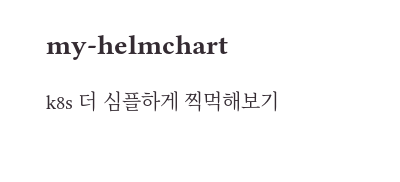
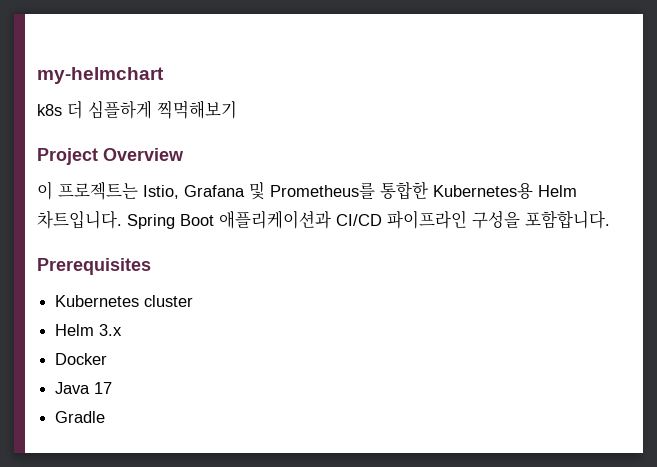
(280, 101) none -> [37,148,184,165] [37,181,577,200] [37,210,610,229] [37,258,151,275] [55,295,194,307] [55,324,123,336] [55,353,108,365] [55,382,113,394] [55,411,106,423] // Project Overview // 이 프로젝트는 Istio, Grafana 및 Prometheus를 통합한 Kubernetes용 Helm 차트입니다. Spring Boot 애플리케이션과 CI/CD 파이프라인 구성을 포함합니다. // Prerequisites // Kubernetes cluster // Helm 3.x // Docker // Java 17 // Gradle

